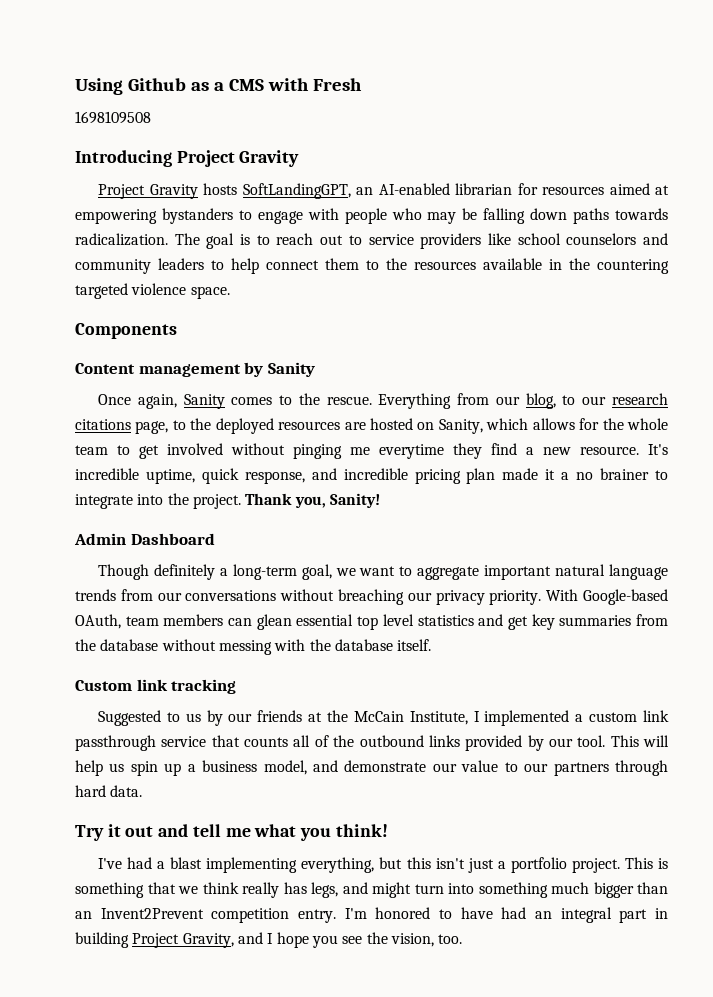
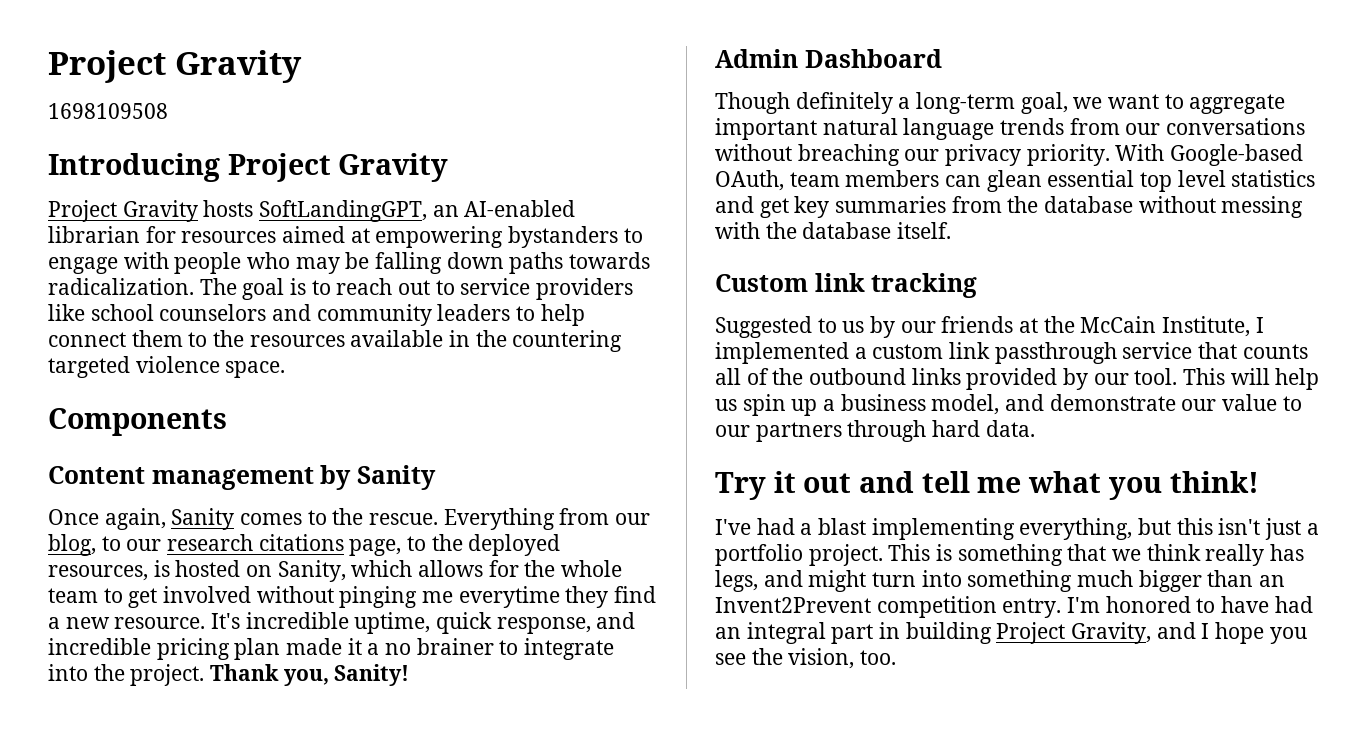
[75,78,362,95] Using Github as a CMS with Fresh -> [48,50,302,83] Project Gravity
[278,421,366,430] resources are -> [48,560,170,581] resources, is

